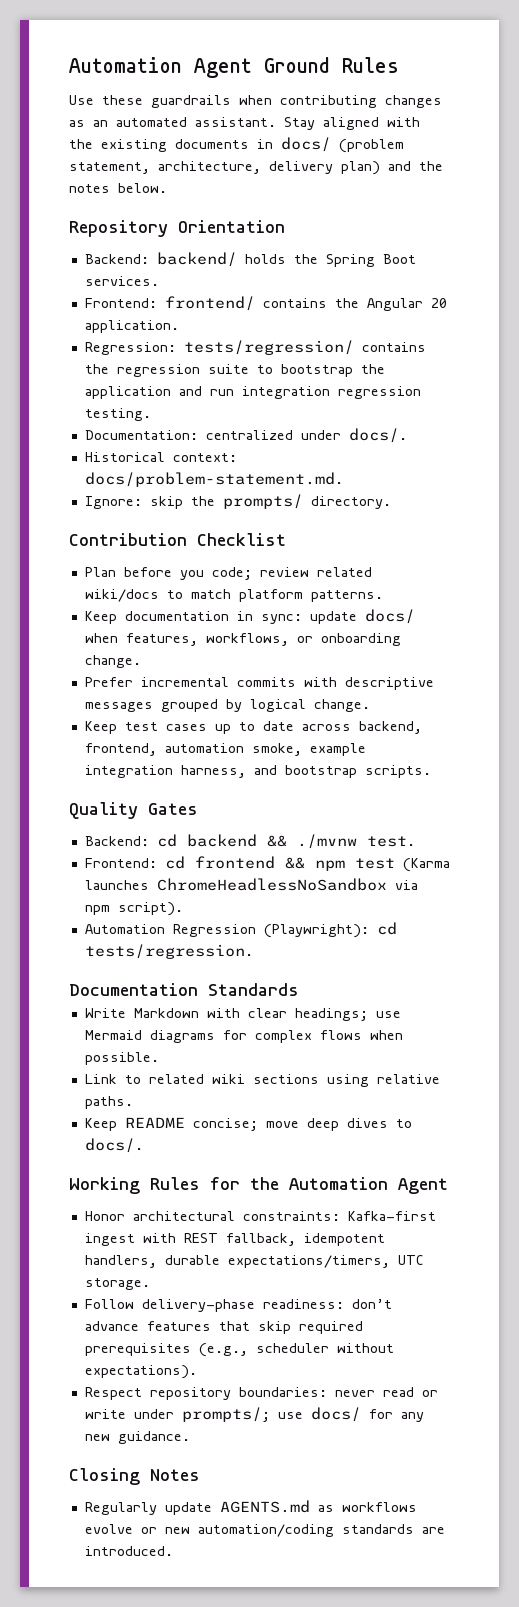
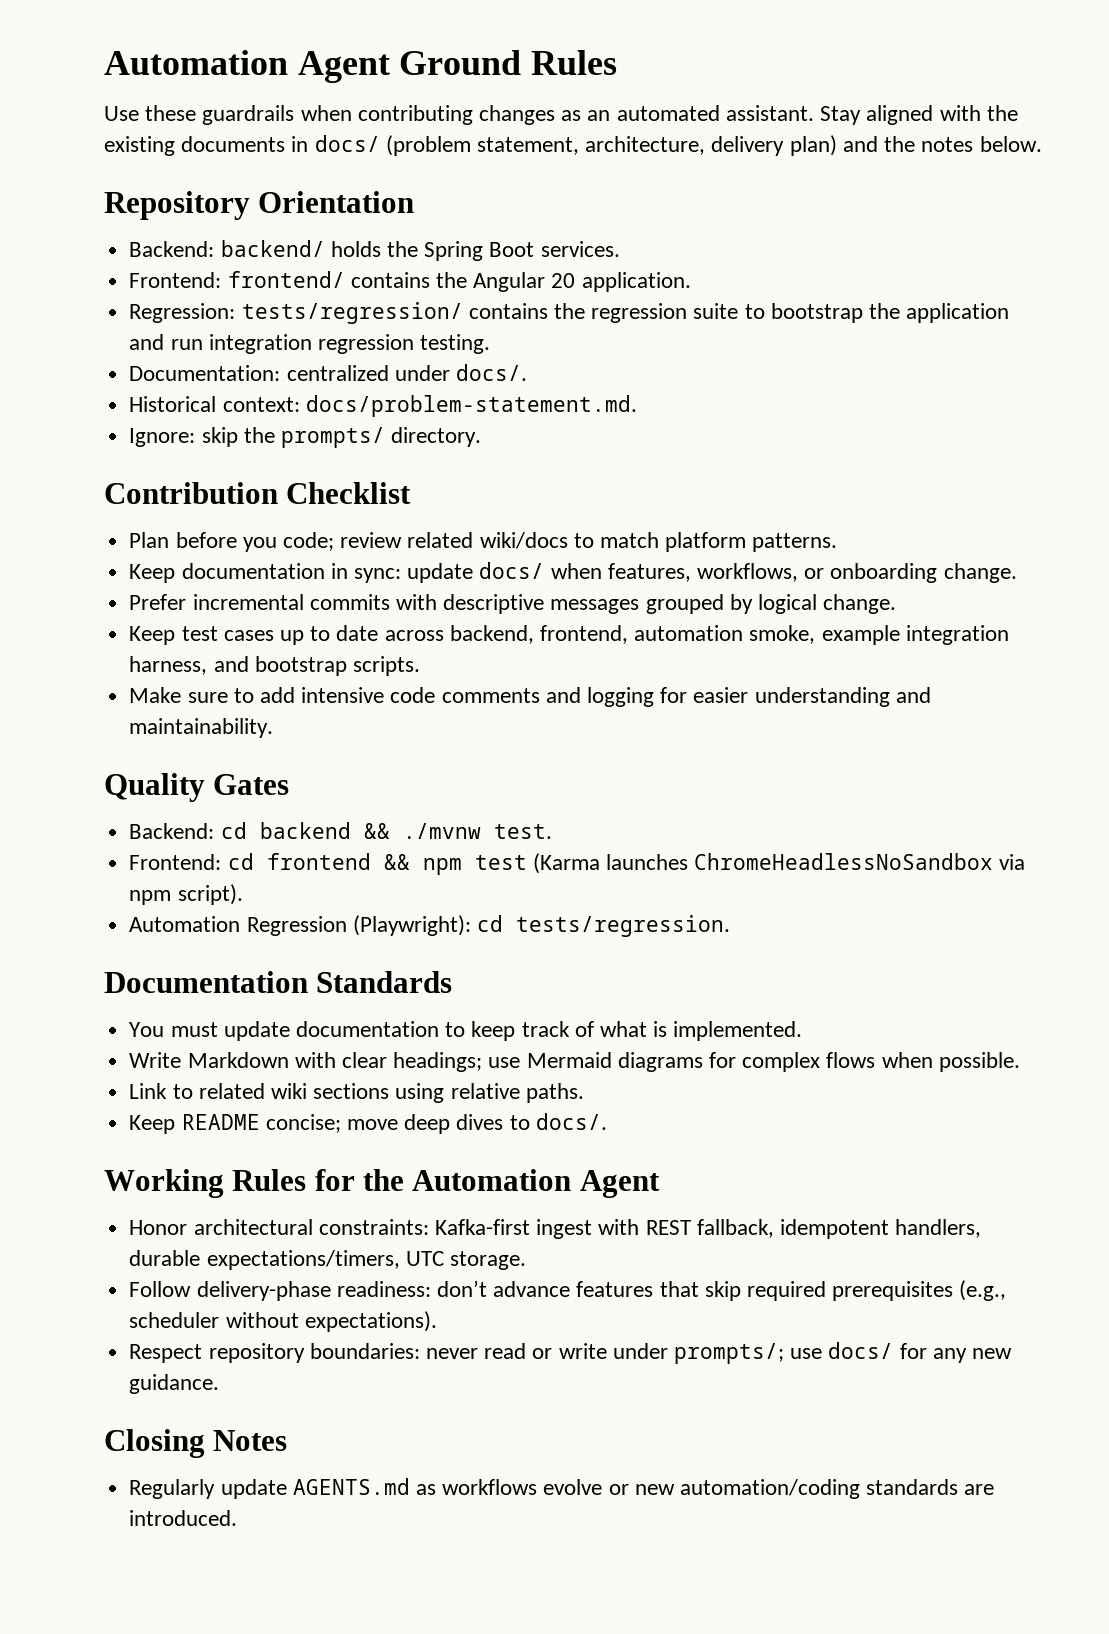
(431, 771) none -> [129,687,931,707] [129,718,274,738] // Make sure to add intensive code comments and logging for easier understanding and maintainability.
(299, 989) none -> [129,1021,803,1041] // You must update documentation to keep track of what is implemented.

